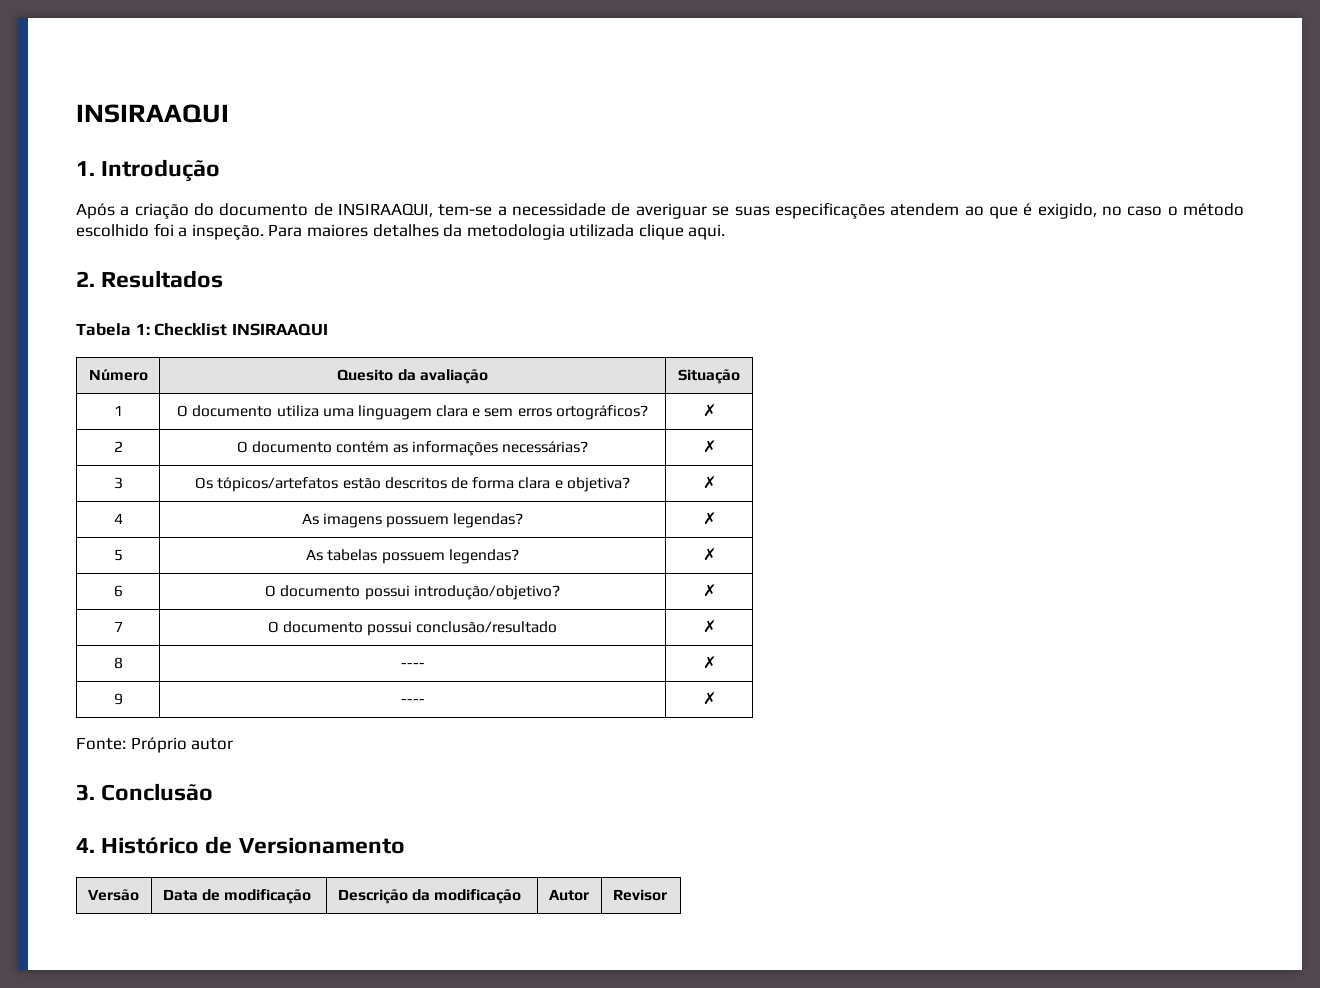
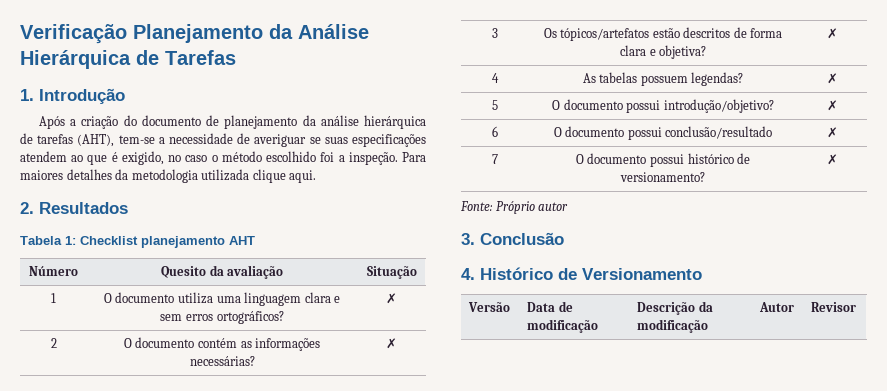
[76,104,229,123] INSIRAAQUI -> [20,24,369,44] [20,50,236,69] Verificação Planejamento da Análise Hierárquica de Tarefas
[338,203,434,217] INSIRAAQUI, -> [224,115,426,129] [20,133,115,147] planejamento da análise hierárquica de tarefas (AHT),
[231,323,328,336] INSIRAAQUI -> [141,236,255,248] planejamento AHT
[322,513,382,528] imagens -> [599,72,638,83] tabelas
[306,549,519,564] As tabelas possuem legendas? -> [552,99,774,113] O documento possui introdução/objetivo?
[413,585,560,600] introdução/objetivo? -> [665,126,773,139] conclusão/resultado
[416,621,558,633] [702,620,716,633] [113,657,123,669] [400,663,425,668] [702,656,716,669] [113,693,123,705] [400,699,425,704] conclusão/resultado | ✗ // 8 | ---- | ✗ // 9 | ---- -> [687,153,751,164] [620,172,705,182] histórico de versionamento?

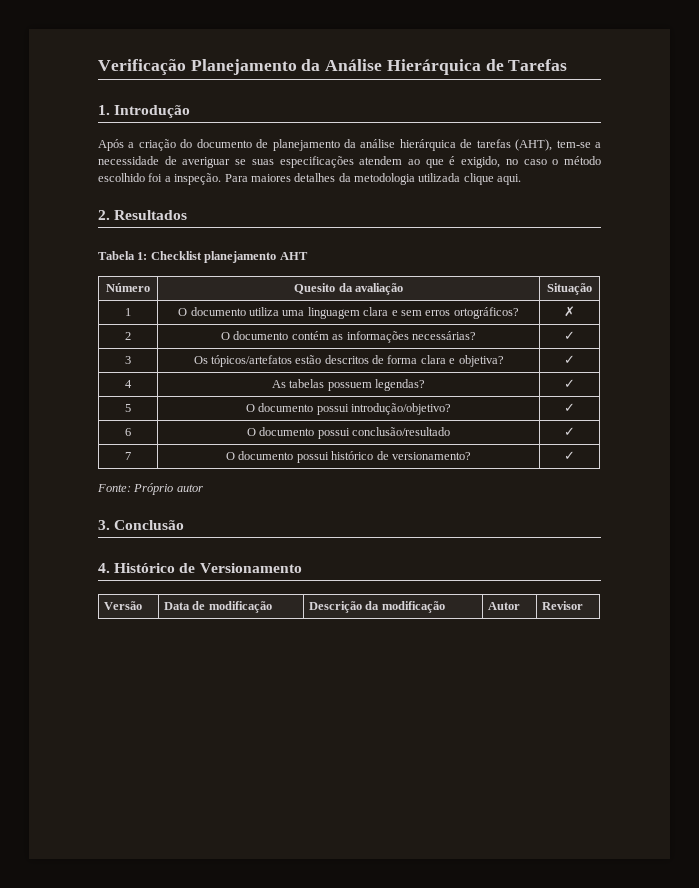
[385,338,397,349] ✗ -> [564,331,575,340] ✓
[827,28,838,39] ✗ -> [564,355,575,364] ✓
[827,73,838,84] ✗ -> [564,379,575,388] ✓
[827,100,838,111] ✗ -> [564,403,575,412] ✓
[827,127,838,138] ✗ -> [564,427,575,436] ✓
[827,154,838,165] ✗ -> [564,451,575,460] ✓

